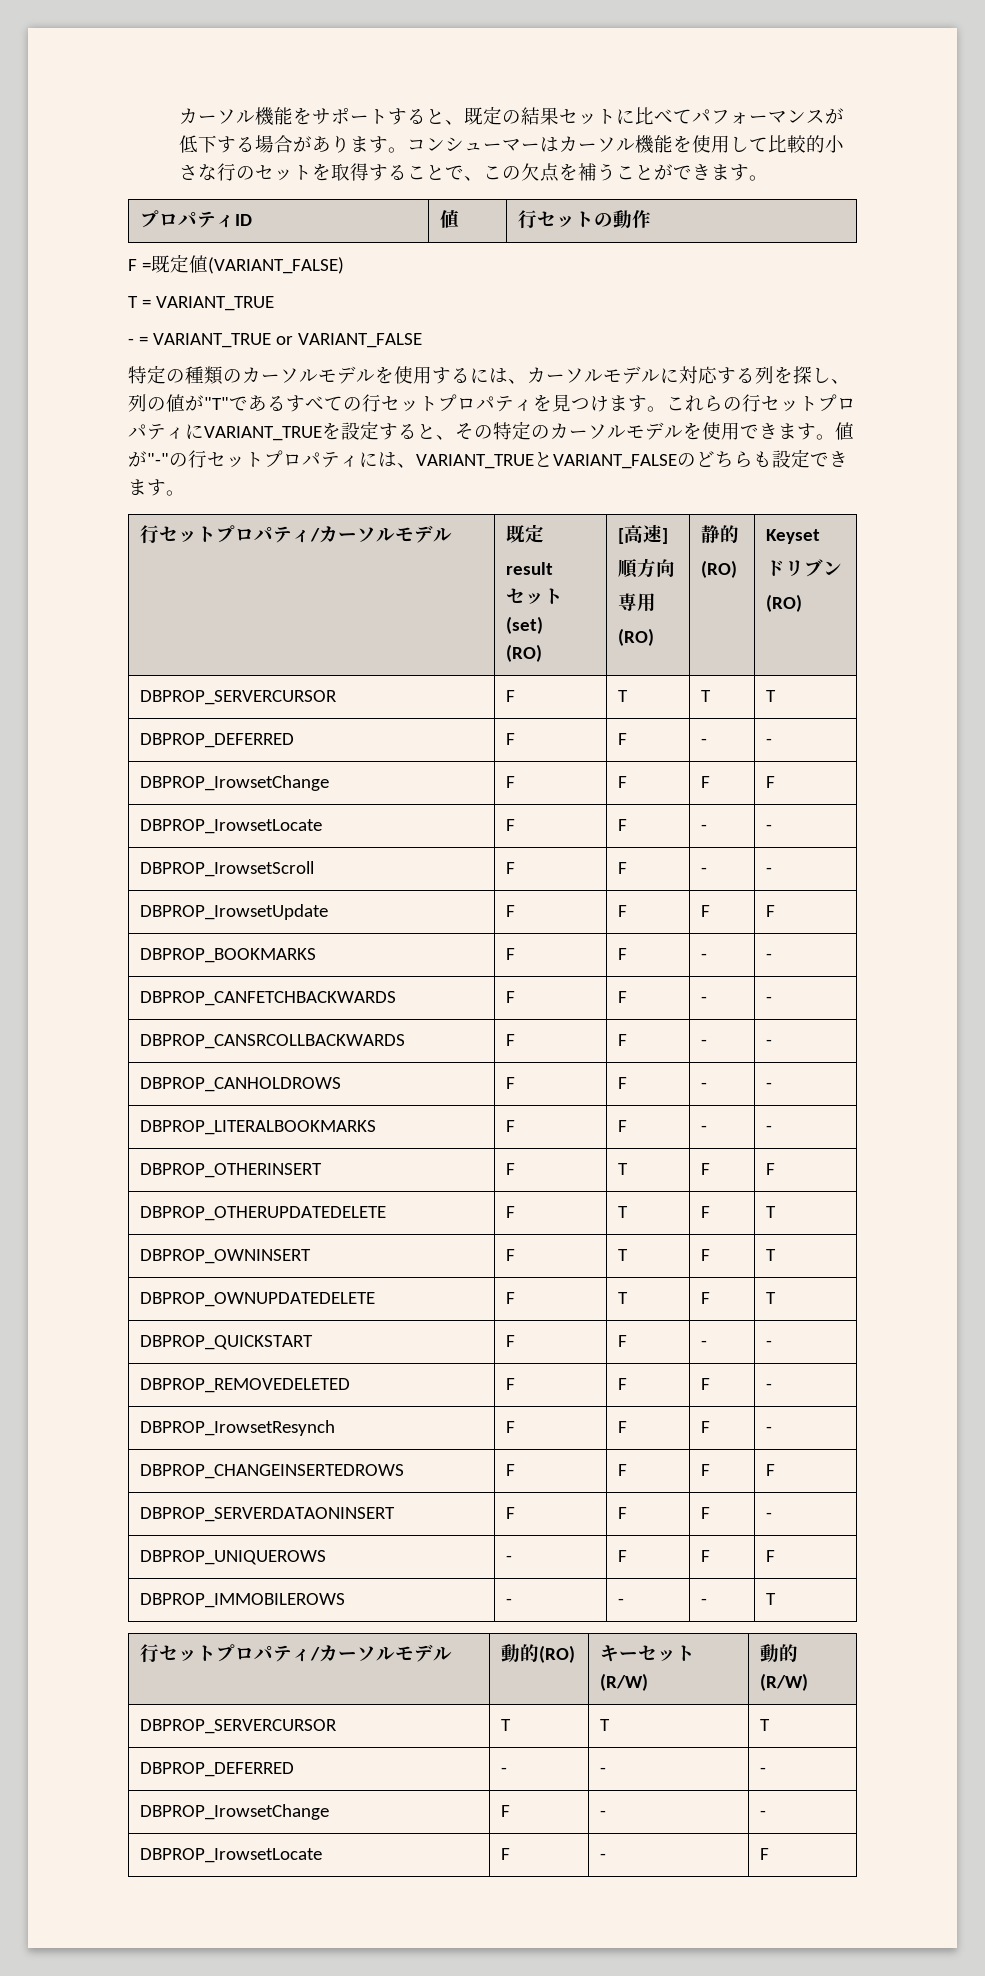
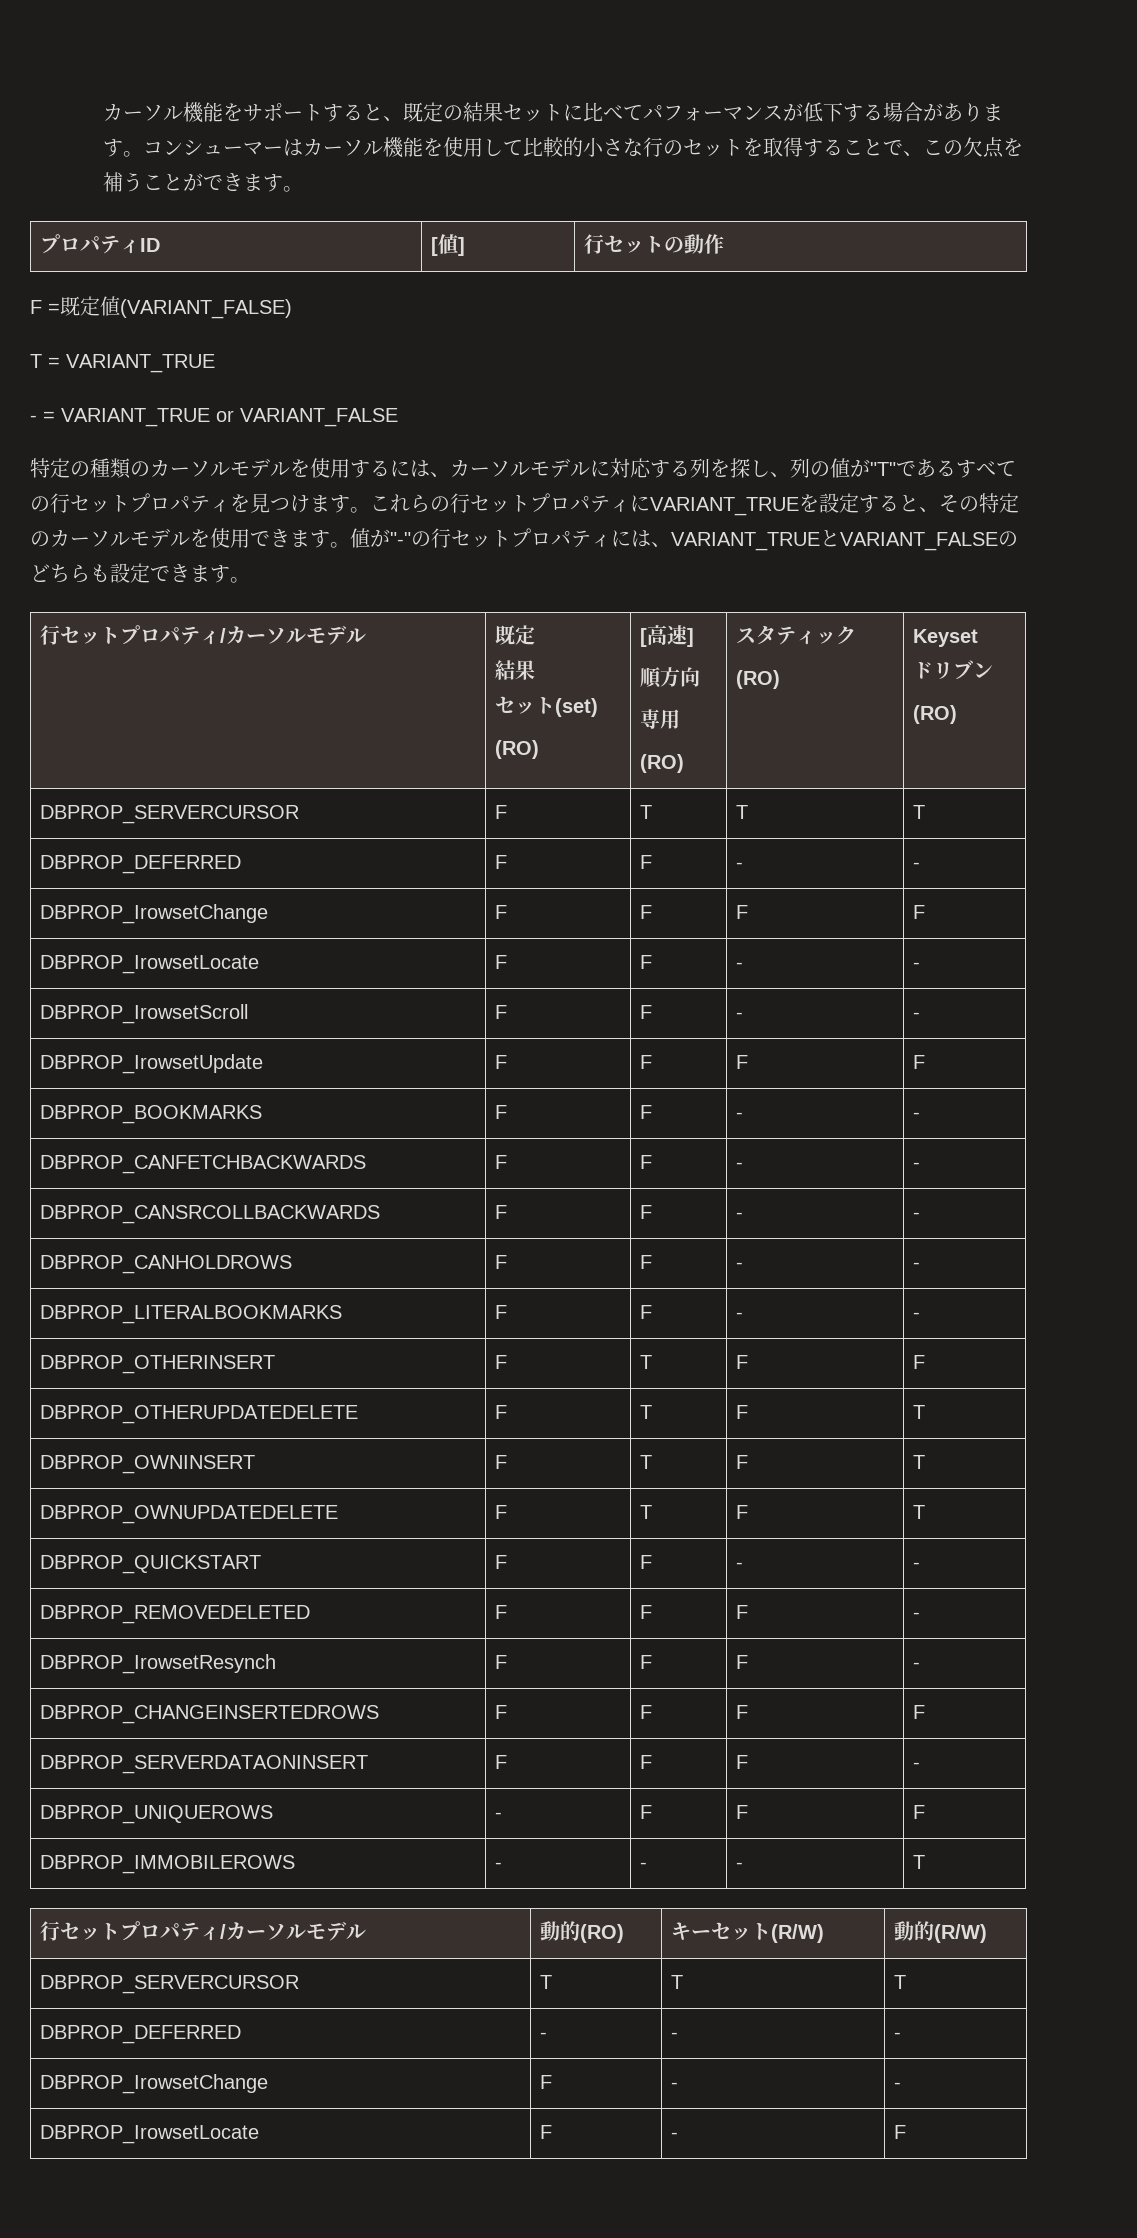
[439,210,459,228] 値 -> [430,234,465,256] [値]
[505,562,553,575] result -> [494,660,535,680] 結果
[700,525,739,543] 静的 -> [735,625,856,645] スタティック

